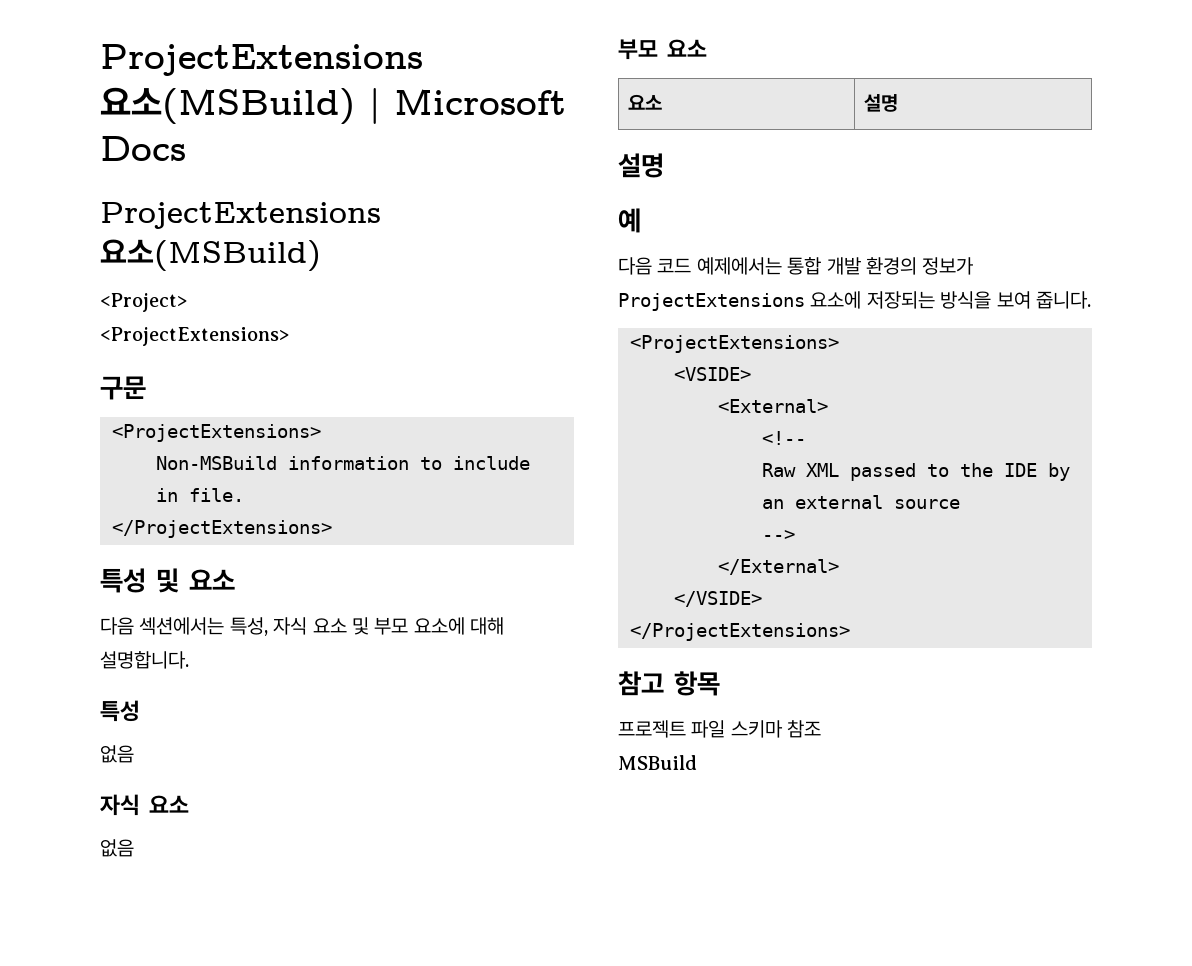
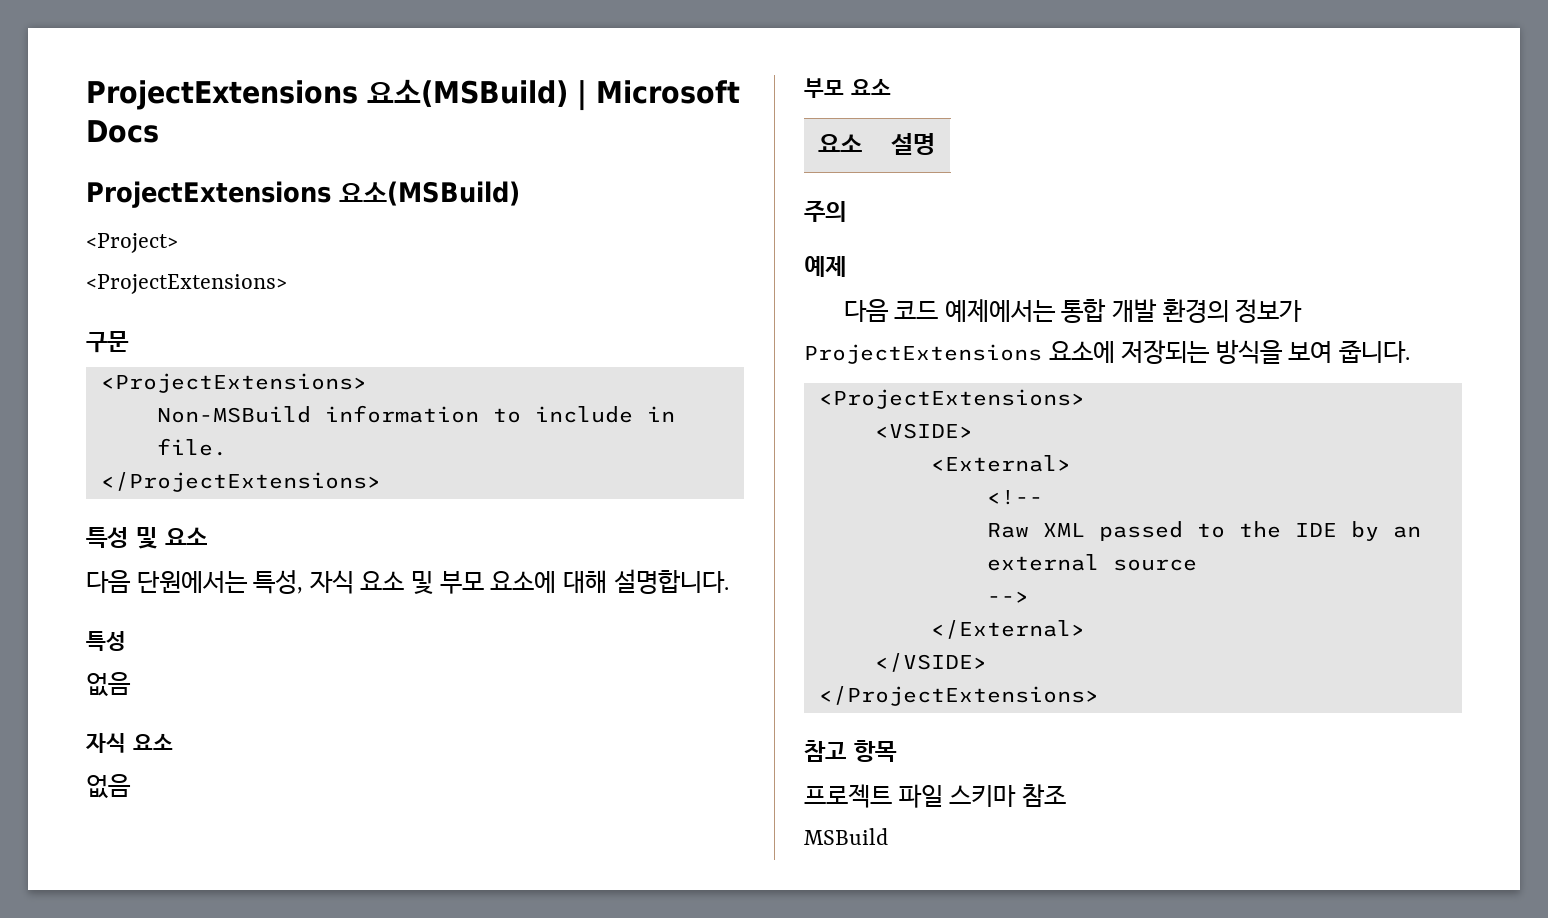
[139,617,225,635] 섹션에서는 -> [136,571,248,593] 단원에서는
[618,153,664,178] [618,208,641,233] 설명 // 예 -> [804,200,846,222] [804,256,846,277] 주의 // 예제

